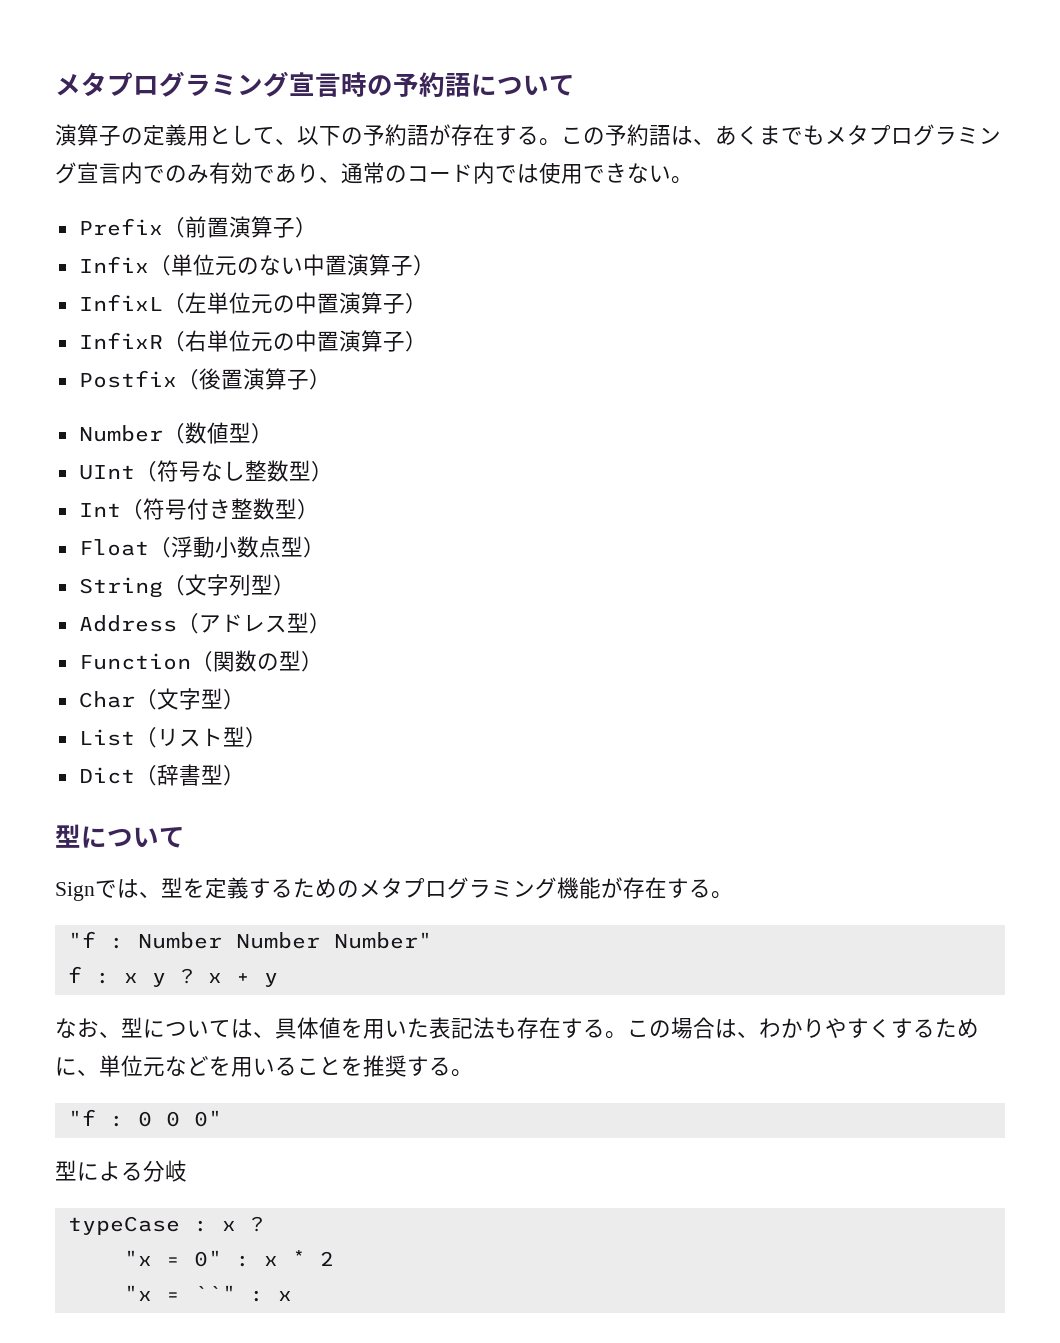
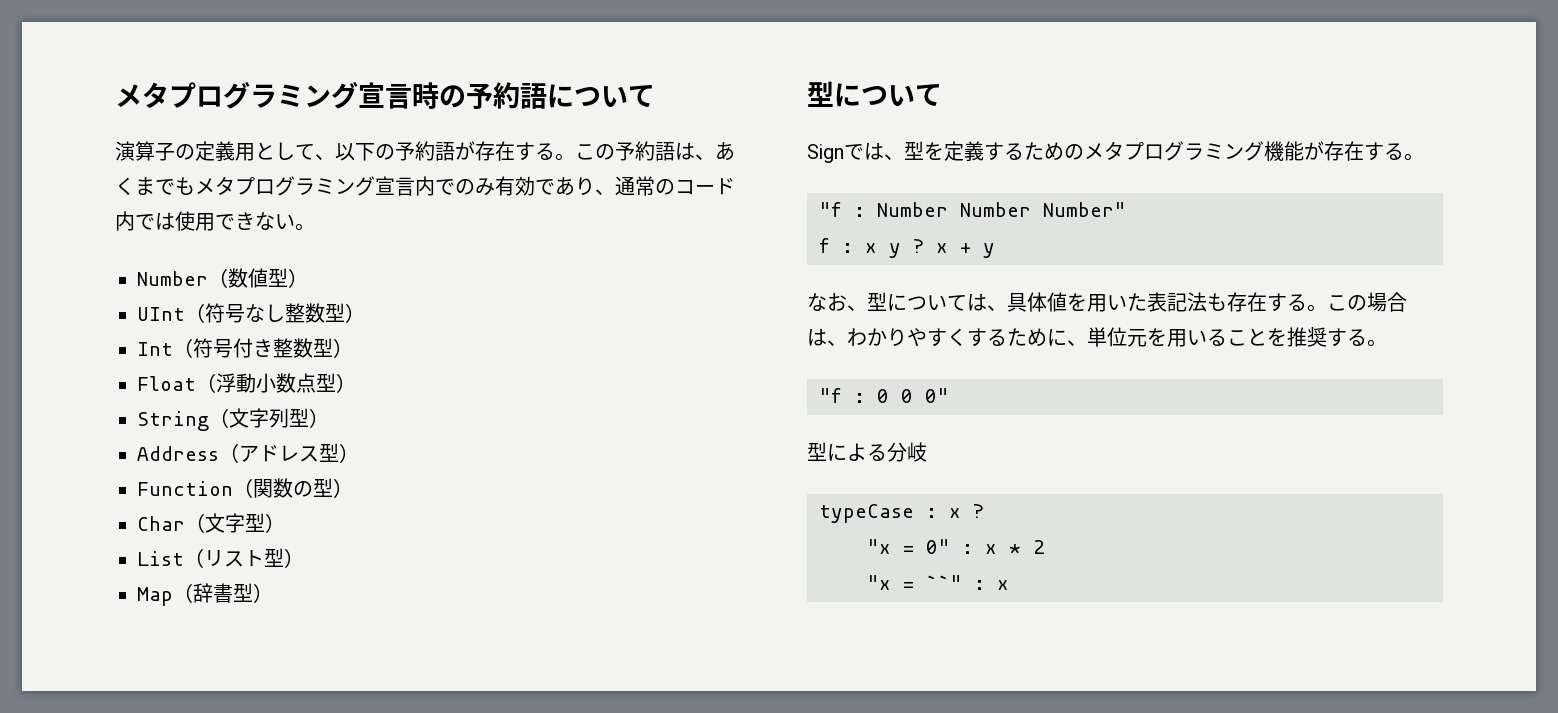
[78,216,317,238] [78,254,435,276] [78,292,427,314] [78,330,427,352] [78,368,331,390] // Prefix（前置演算子） // Infix（単位元のない中置演算子） // InfixL（左単位元の中置演算子） // InfixR（右単位元の中置演算子） // Postfix（後置演算子） -> (315, 227) none
[78,767,135,784] Dict -> [137,587,173,606] Map
[165,1056,209,1076] など -> (1147, 338) none

